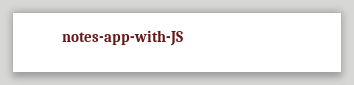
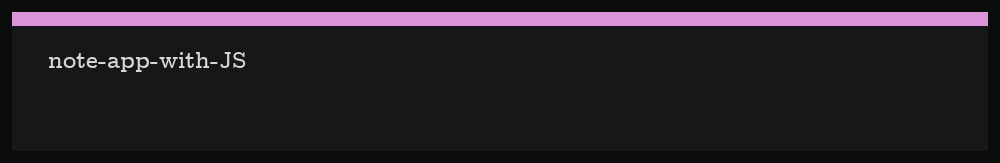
[62,30,183,46] notes-app-with-JS -> [48,52,247,72] note-app-with-JS

